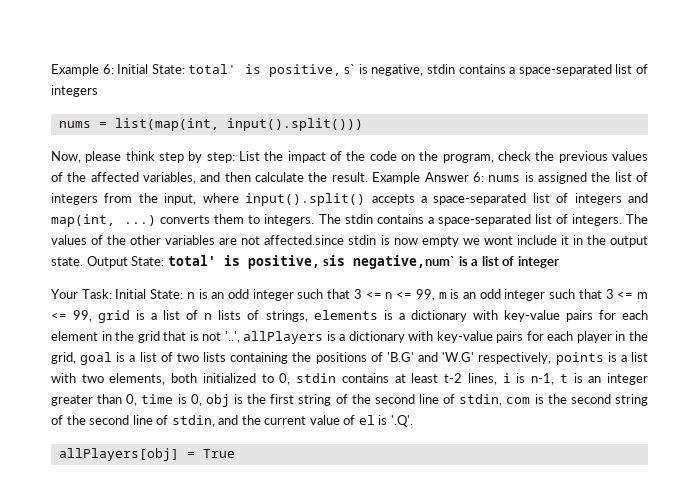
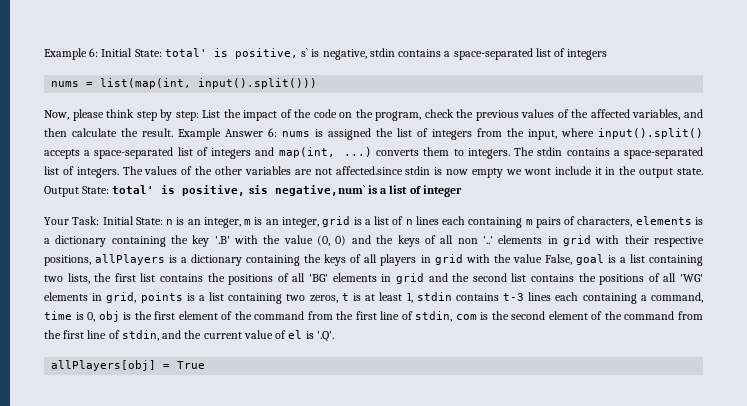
[228,289,649,301] [51,310,93,322] odd integer such that 3 <= n <= 99, m is an odd integer such that 3 <= m <= 99, -> [203,217,319,228] integer, m is an integer,
[218,310,648,322] [51,331,648,344] [51,352,648,365] [51,373,648,385] [51,394,138,406] lists of strings, elements is a dictionary with key-value pairs for each element in the grid that is not '..', allPlayers is a dictionary with key-value pairs for each player in the grid, goal is a list of two lists containing the positions of 'B.G' and 'W.G' respectively, points is a list with two elements, both initialized to 0, stdin contains at least t-2 lines, i is n-1, t is an integer greater than 0, -> [415,216,703,228] [44,235,704,247] [44,254,703,266] [44,273,703,285] [44,292,703,304] lines each containing m pairs of characters, elements is a dictionary containing the key '.B' with the value (0, 0) and the keys of all non '..' elements in grid with their respective positions, allPlayers is a dictionary containing the keys of all players in grid with the value False, goal is a list containing two lists, the first list contains the positions of all 'BG' elements in grid and the second list contains the positions of all 'WG' elements in grid, points is a list containing two zeros, t is at least 1, stdin contains t-3 lines each containing a command,
[298,394,415,406] string of the second -> [178,311,377,320] element of the command from the first
[615,394,649,406] [51,415,130,425] string of the second -> [548,311,703,320] [44,330,85,339] element of the command from the first

